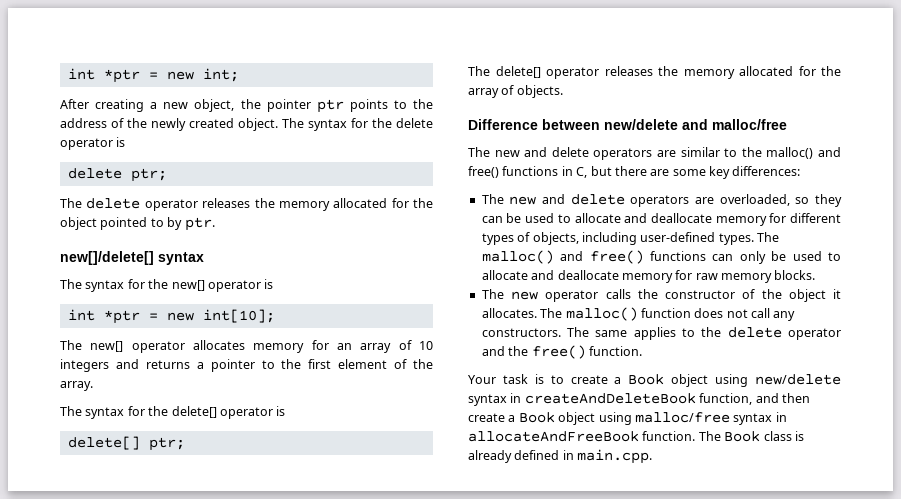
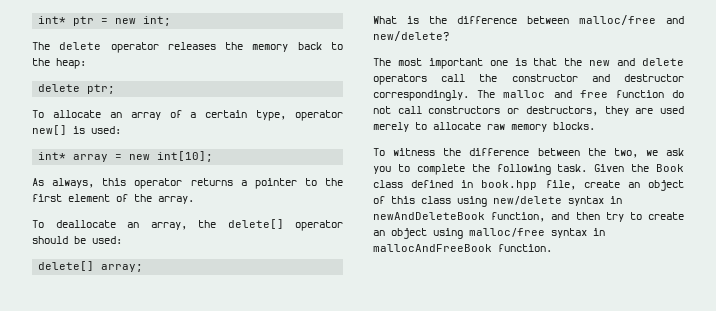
[67,68,140,83] int *ptr -> [38,16,95,26] int* ptr
[60,99,434,113] [60,118,433,131] [60,137,126,150] [67,168,167,182] // After creating a new object, the pointer ptr points to the address of the newly created object. The syntax for the delete operator is // delete ptr; -> (172, 21) none
[333,198,433,208] [60,217,215,231] [60,251,204,265] [60,279,274,292] [67,309,275,324] [60,340,433,353] [60,359,139,372] allocated for the object pointed to by ptr. // new[]/delete[] syntax // The syntax for the new[] operator is // int *ptr = new int[10]; // The new[] operator allocates memory for an array of 10 integers and -> [297,42,343,50] [32,58,86,69] [38,84,116,94] [32,110,343,121] [32,125,121,135] [38,151,214,162] [32,178,183,189] back to the heap: // delete ptr; // To allocate an array of a certain type, operator new[] is used: // int* array = new int[10]; // As always, this operator
[60,406,286,419] [67,436,185,451] [468,66,841,79] [468,85,563,98] [468,119,787,130] [468,147,841,160] [468,166,801,179] [481,194,842,207] [481,213,841,226] [481,232,779,245] [481,250,841,264] [481,270,816,283] [481,289,841,302] [481,307,796,321] [481,327,841,340] [481,345,642,359] [468,374,709,387] The syntax for the delete[] operator is // delete[] ptr; // The delete[] operator releases the memory allocated for the array of objects. // Difference between new/delete and malloc/free // The new and delete operators are similar to the malloc() and free() functions in C, but there are some key differences: // The new and delete operators are overloaded, so they can be used to allocate and deallocate memory for different types of objects, including user-defined types. The malloc() and free() functions can only be used to allocate and deallocate memory for raw memory blocks. // The new operator calls the constructor of the object it allocates. The malloc() function does not call any constructors. The same applies to the delete operator and the free() function. // Your task is to create a Book object -> [32,219,343,231] [32,236,122,244] [38,261,144,272] [373,15,684,25] [373,31,449,41] [373,58,684,69] [373,74,684,85] [373,90,684,101] [373,106,684,116] [373,122,595,132] [373,148,684,158] [373,164,684,175] [373,180,684,191] [373,196,451,204] To deallocate an array, the delete[] operator should be used: // delete[] array; // What is the difference between malloc/free and new/delete? // The most important one is that the new and delete operators call the constructor and destructor correspondingly. The malloc and free function do not call constructors or destructors, they are used merely to allocate raw memory blocks. // To witness the difference between the two, we ask you to complete the following task. Given the Book class defined in book.hpp file, create an object of this class
[524,393,696,404] createAndDeleteBook -> [373,212,485,220] newAndDeleteBook
[468,412,555,423] create a Book -> [605,212,684,222] [373,230,385,236] try to create an
[468,431,804,442] [468,449,653,464] allocateAndFreeBook function. The Book class is already defined in main.cpp. -> [373,244,552,252] mallocAndFreeBook function.

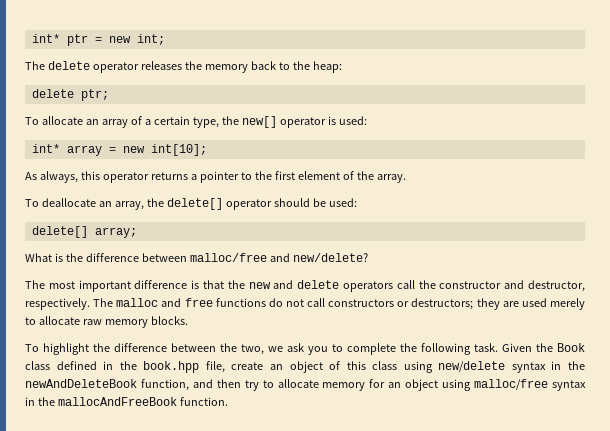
[295,110,343,121] [32,125,67,135] operator new[] -> [221,116,326,128] the new[] operator
[489,60,508,66] one -> [134,280,188,289] difference
[624,74,684,82] [373,90,469,101] destructor correspondingly. -> [528,280,586,292] [25,298,90,310] destructor, respectively.
[615,90,664,98] function -> [215,298,266,307] functions
[525,106,598,116] destructors, -> [411,298,474,310] destructors;
[393,148,436,156] witness -> [43,343,89,355] highlight
(474, 184) none -> [119,361,137,370] the
(622, 200) none -> [568,361,585,370] the
[648,212,684,220] create -> [277,379,386,391] allocate memory for
(605, 232) none -> [37,397,55,406] the

